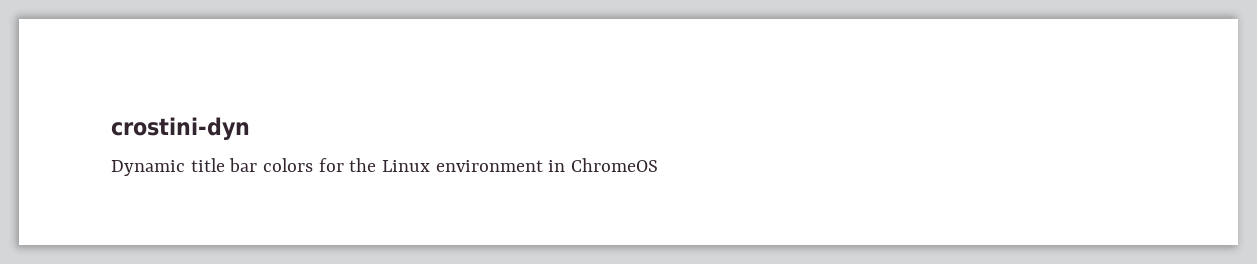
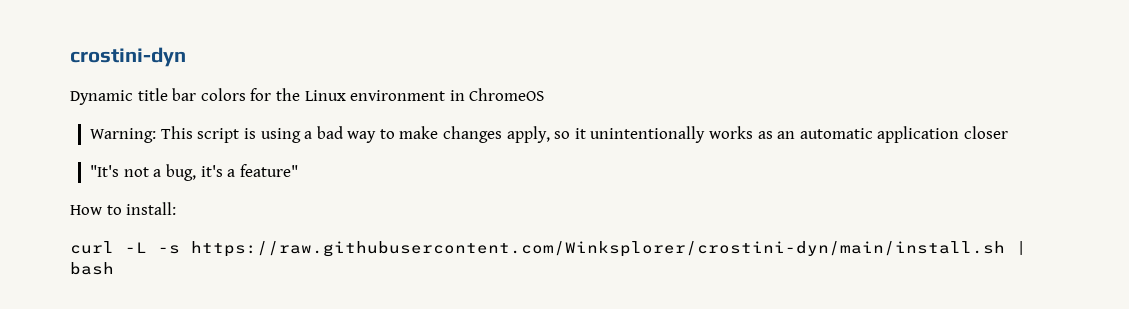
(659, 165) none -> [90,126,1008,143] [90,164,298,181] [70,202,177,215] [70,241,1027,257] [70,262,114,275] // Warning: This script is using a bad way to make changes apply, so it unintentionally works as an automatic application closer // "It's not a bug, it's a feature" // How to install: // curl -L -s https://raw.githubusercontent.com/Winksplorer/crostini-dyn/main/install.sh | bash

